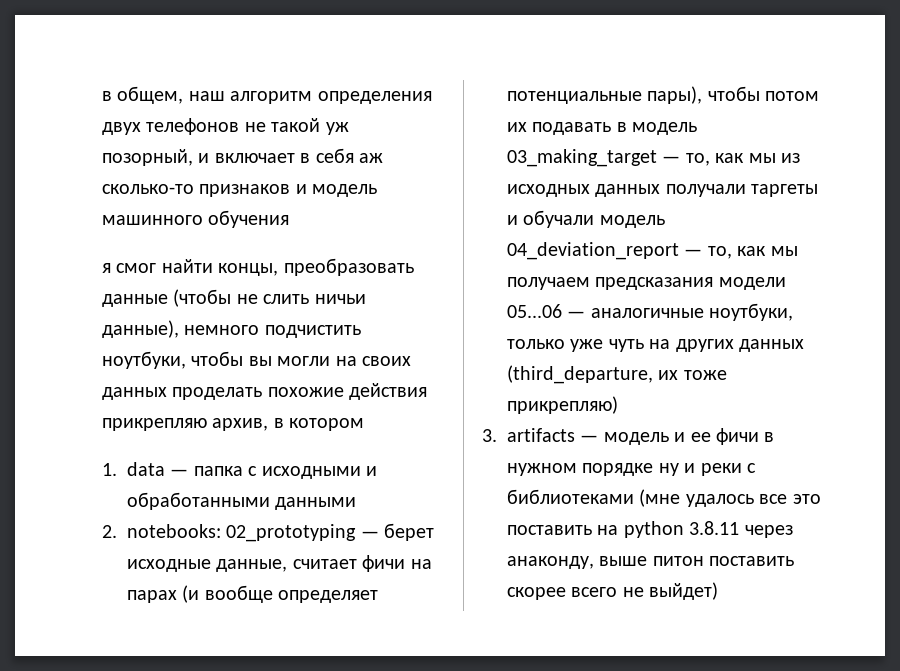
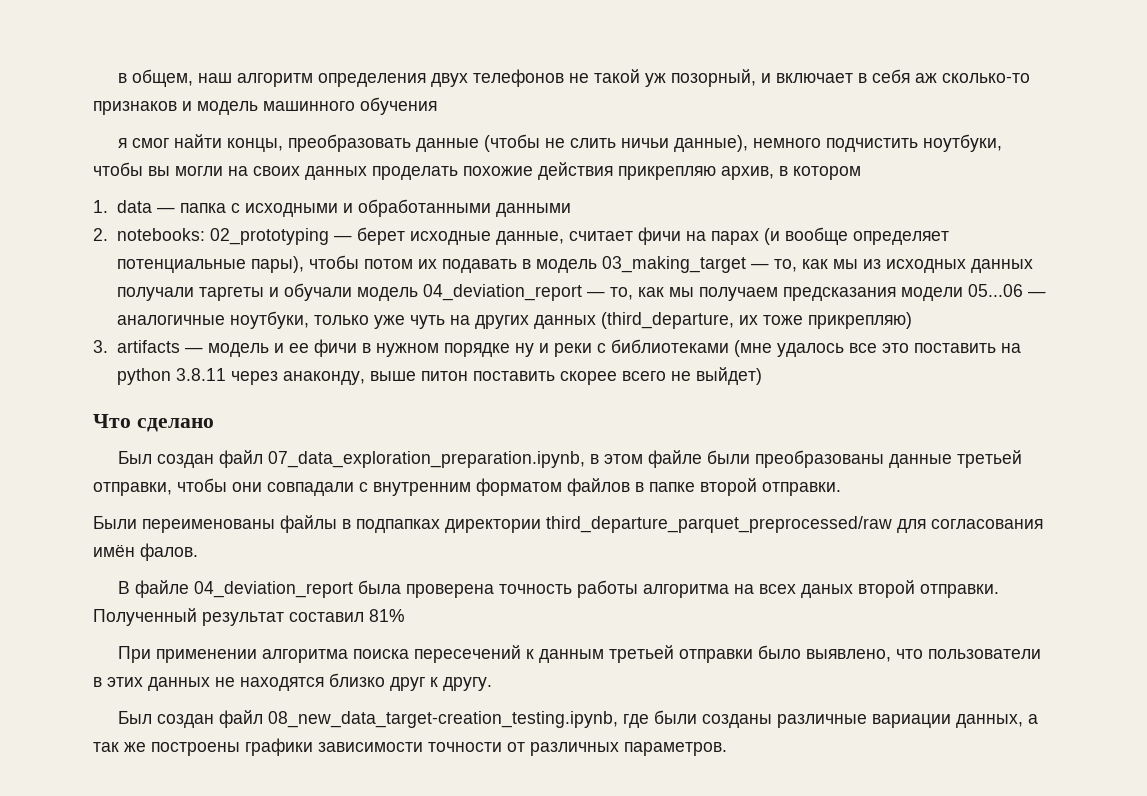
(719, 591) none -> [93,414,214,432] [118,450,1023,468] [93,478,841,496] [93,515,1043,533] [93,543,198,561] [118,580,1000,598] [93,608,405,626] [118,645,1042,663] [93,673,492,691] [118,710,1039,728] [93,738,727,756] // Что сделано // Был создан файл 07_data_exploration_preparation.ipynb, в этом файле были преобразованы данные третьей отправки, чтобы они совпадали с внутренним форматом файлов в папке второй отправки. // Были переименованы файлы в подпапках директории third_departure_parquet_preprocessed/raw для согласования имён фалов. // В файле 04_deviation_report была проверена точность работы алгоритма на всех даных второй отправки. Полученный результат составил 81% // При применении алгоритма поиска пересечений к данным третьей отправки было выявлено, что пользователи в этих данных не находятся близко друг к другу. // Был создан файл 08_new_data_target-creation_testing.ipynb, где были созданы различные вариации данных, а так же построены графики зависимости точности от различных параметров.

